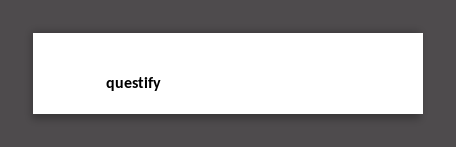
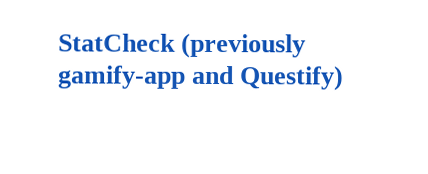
[106,77,161,91] questify -> [58,32,307,59] [57,65,345,91] StatCheck (previously gamify-app and Questify)

